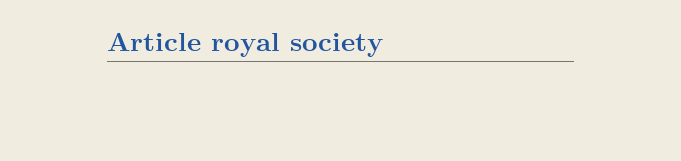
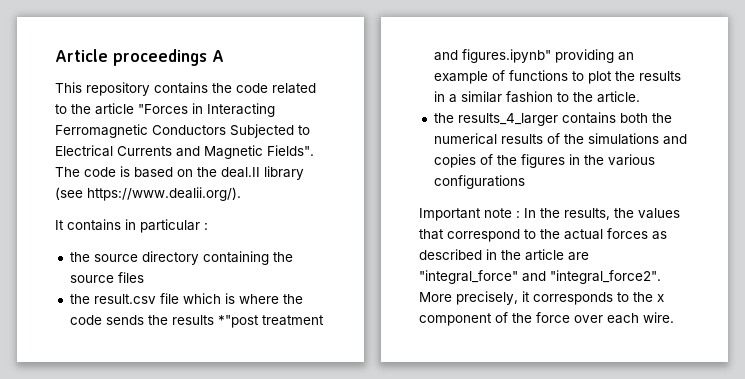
[211,33,383,57] royal society -> [113,49,224,66] [55,82,316,96] [55,103,275,117] [55,124,310,138] [55,145,314,159] [55,166,304,180] [55,187,241,201] [55,219,208,233] [69,251,293,265] [69,272,144,283] [69,293,303,304] [69,315,324,328] [433,49,634,63] [433,70,681,84] [433,91,640,103] [433,112,672,126] [433,133,687,145] [433,154,655,168] [433,175,525,189] [419,208,680,221] [419,228,667,242] [419,249,589,261] [419,270,661,284] [419,291,664,305] [419,312,674,326] proceedings A // This repository contains the code related to the article "Forces in Interacting Ferromagnetic Conductors Subjected to Electrical Currents and Magnetic Fields". The code is based on the deal.II library (see https://www.dealii.org/). // It contains in particular : // the source directory containing the source files // the result.csv file which is where the code sends the results *"post treatment and figures.ipynb" providing an example of functions to plot the results in a similar fashion to the article. // the results_4_larger contains both the numerical results of the simulations and copies of the figures in the various configurations // Important note : In the results, the values that correspond to the actual forces as described in the article are "integral_force" and "integral_force2". More precisely, it corresponds to the x component of the force over each wire.

